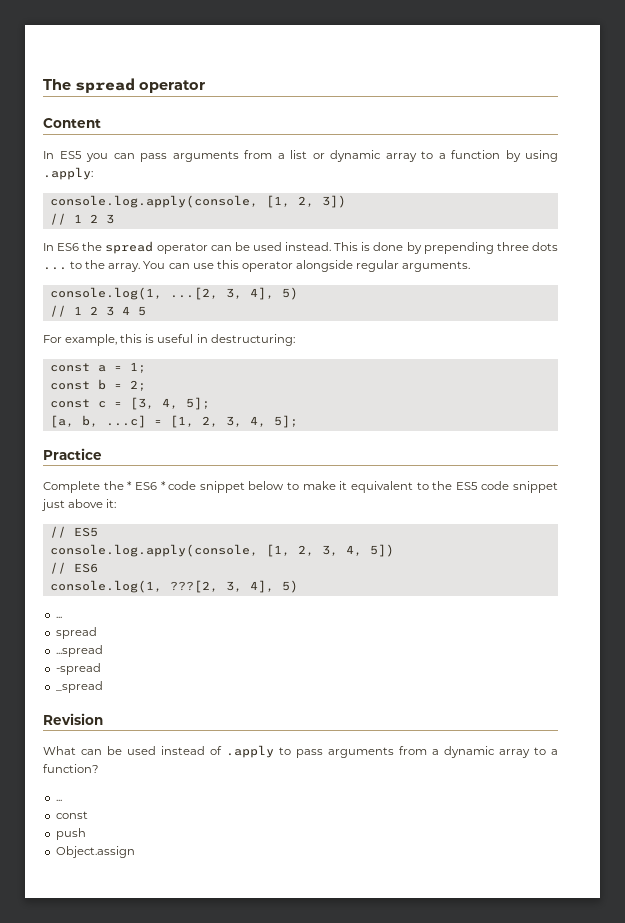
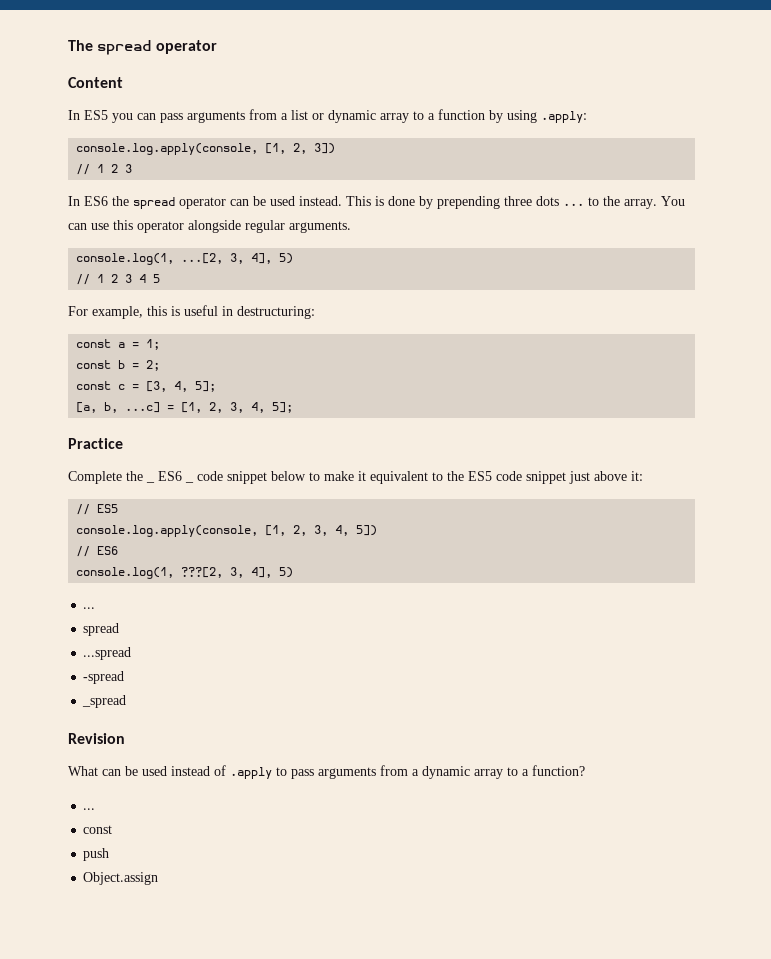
[127,481,166,490] * ES6 * -> [146,481,155,483] [158,471,182,481] [185,481,194,483] _ ES6 _

